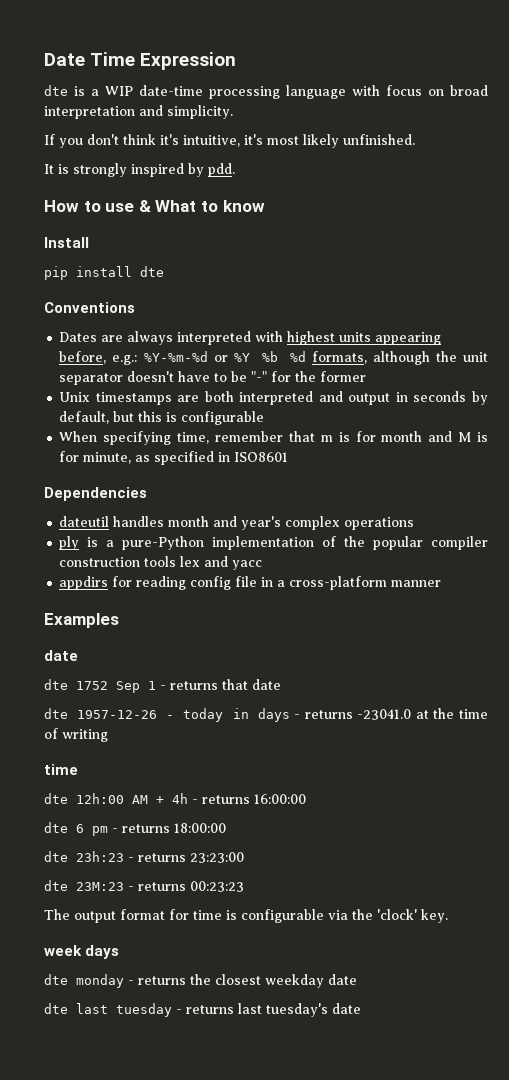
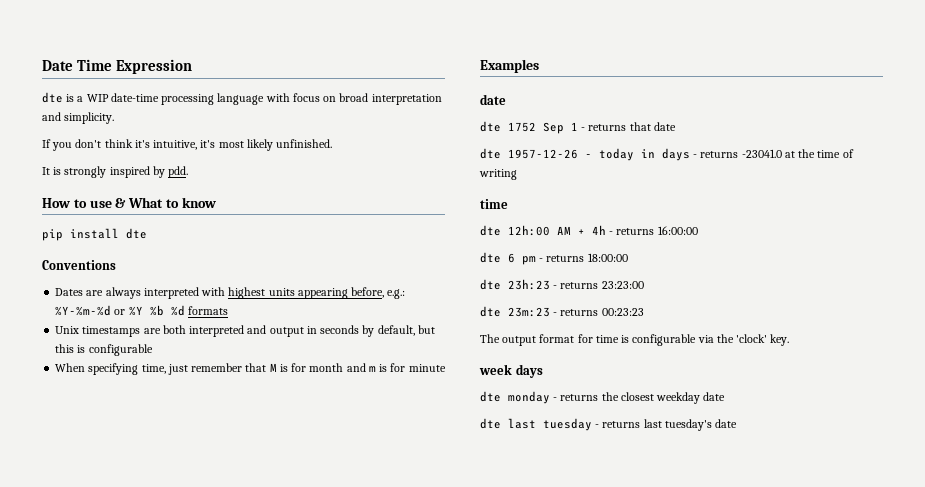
[44,237,89,248] // Install -> (216, 202) none
[311,351,489,365] [59,371,367,385] formats, although the unit separator doesn't have to be "-" for the former -> [187,306,228,315] formats
(210, 438) none -> [167,364,188,375] just
[320,435,333,442] m -> [269,363,277,372] M
[458,432,488,442] [59,451,289,465] [44,487,147,501] [59,516,415,530] [59,536,488,550] [59,556,263,570] [59,576,442,590] M is for minute, as specified in ISO8601 // Dependencies // dateutil handles month and year's complex operations // ply is a pure-Python implementation of the popular compiler construction tools lex and yacc // appdirs for reading config file in a cross-platform manner -> [368,363,446,372] m is for minute
[76,882,124,891] 23M:23 -> [508,307,550,317] 23m:23

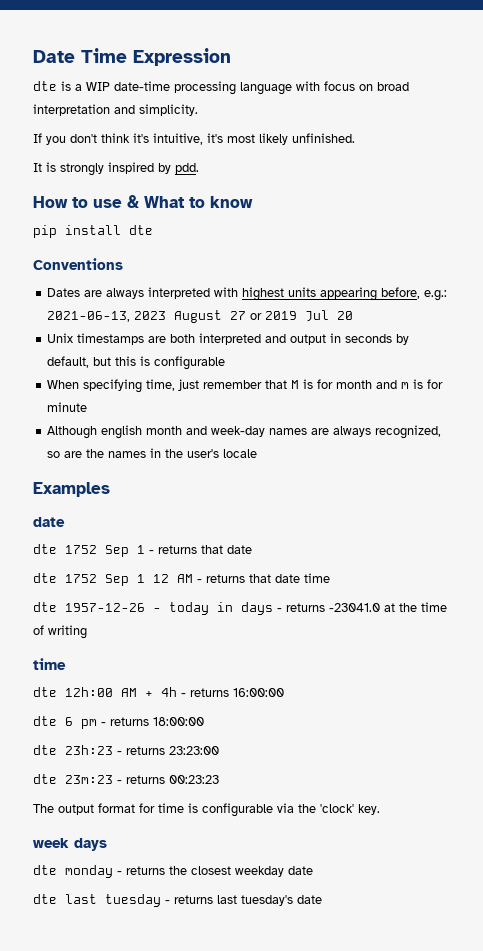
[55,305,228,316] %Y-%m-%d or %Y %b %d formats -> [47,310,354,323] 2021-06-13, 2023 August 27 or 2019 Jul 20
(446, 368) none -> [47,425,442,439] [47,448,258,458] // Although english month and week-day names are always recognized, so are the names in the user's locale
(676, 126) none -> [33,573,330,586] // dte 1752 Sep 1 12 AM - returns that date time

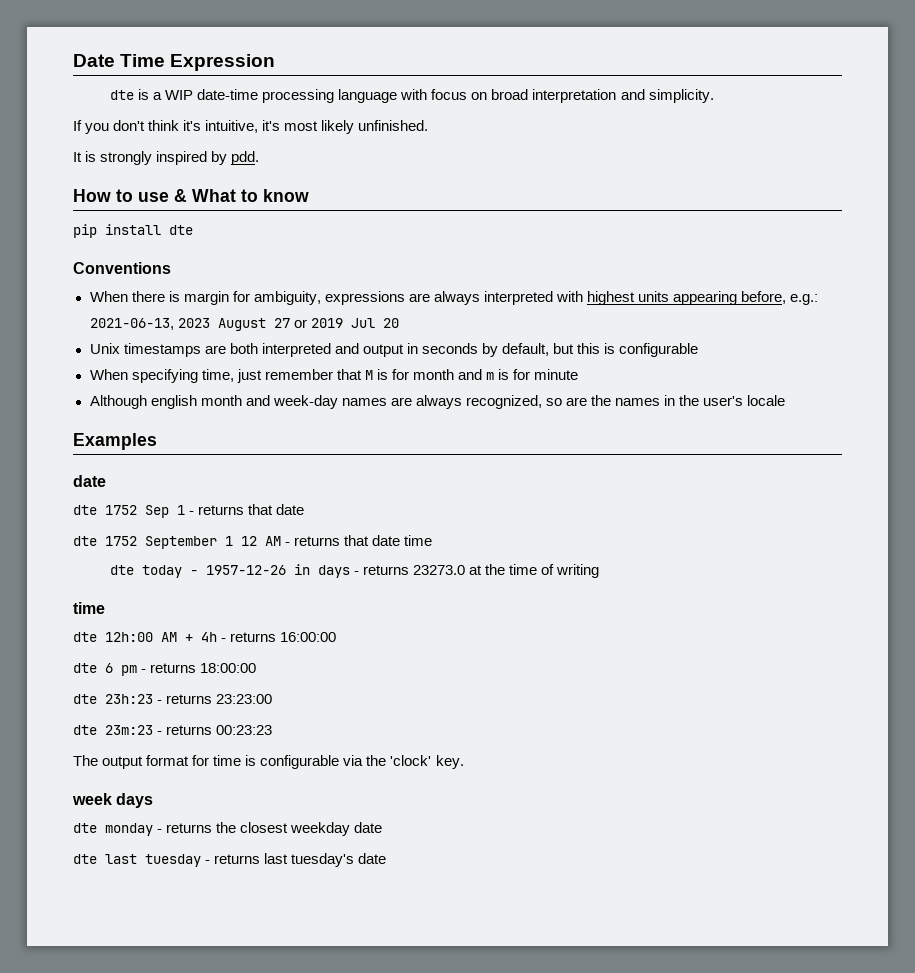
[47,288,81,297] Dates -> [89,291,405,305] When there is margin for ambiguity, expressions
[105,574,129,586] Sep -> [145,536,217,549] September
[65,602,209,615] 1957-12-26 - today -> [141,565,286,578] today - 1957-12-26
[329,603,380,612] -23041.0 -> [413,565,466,575] 23273.0

